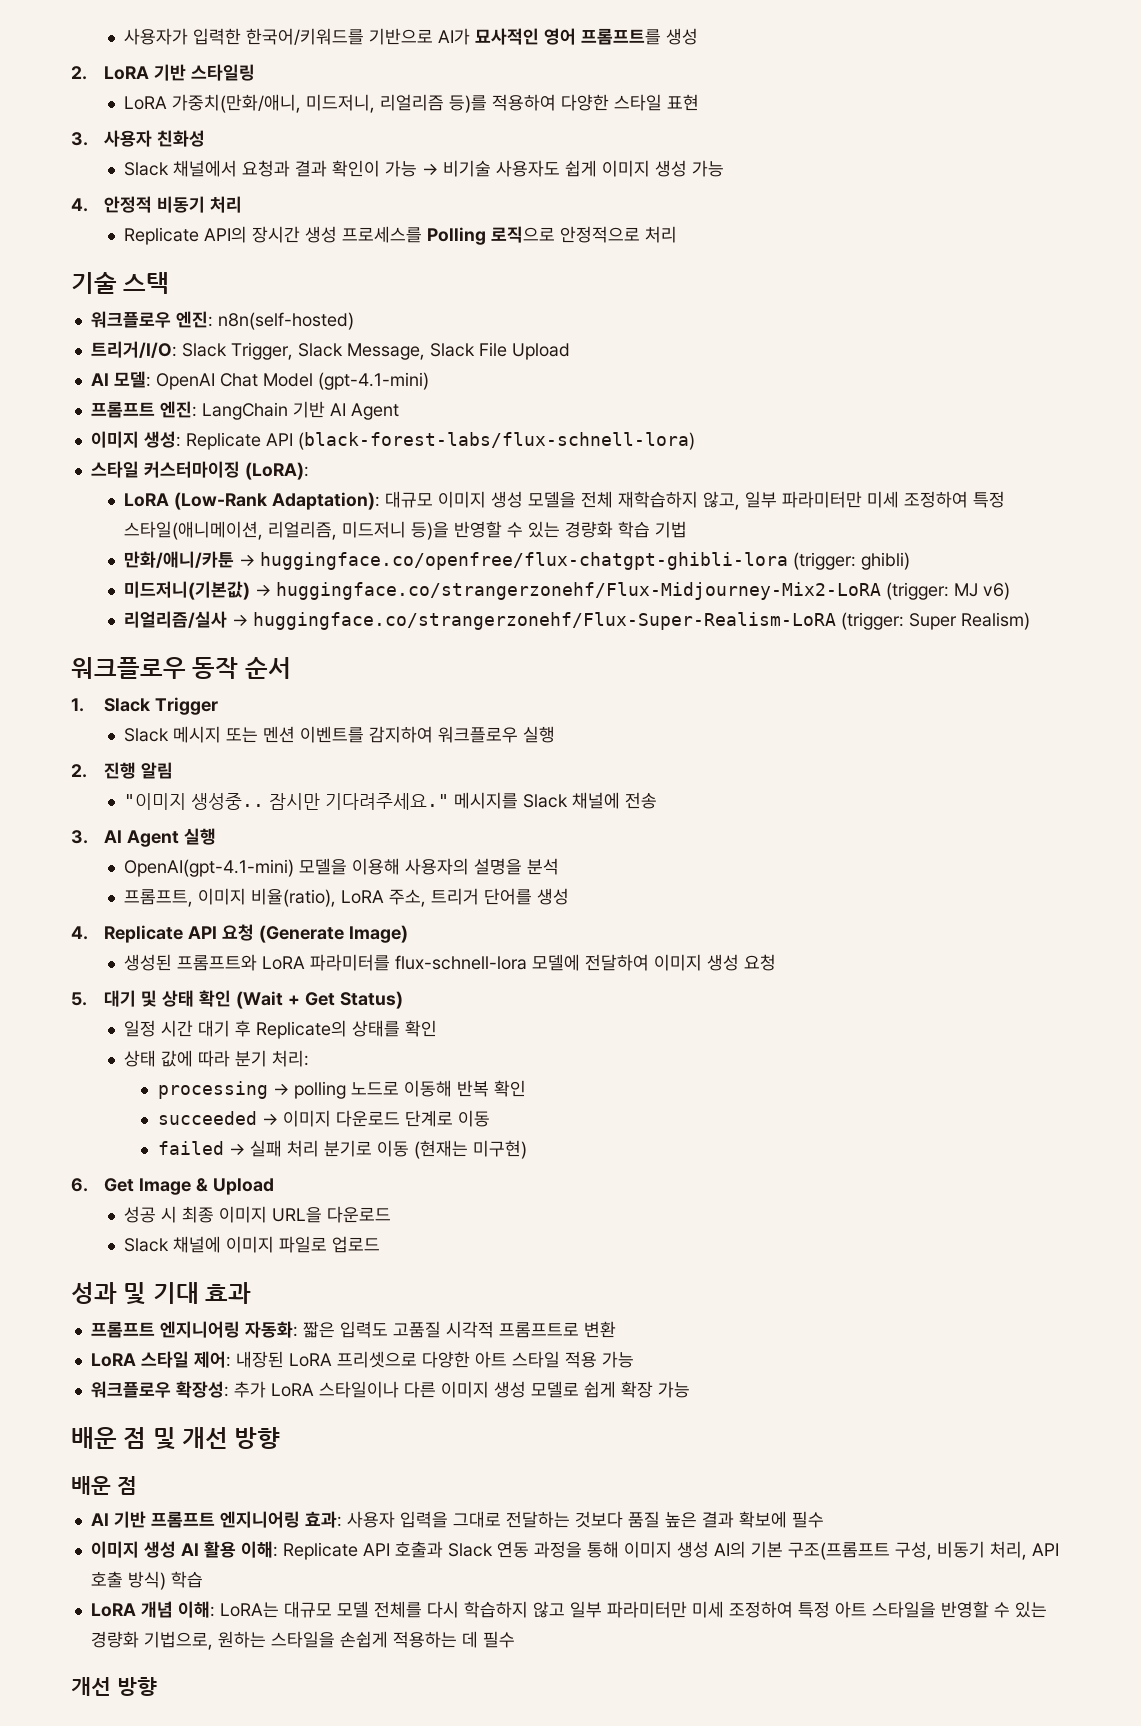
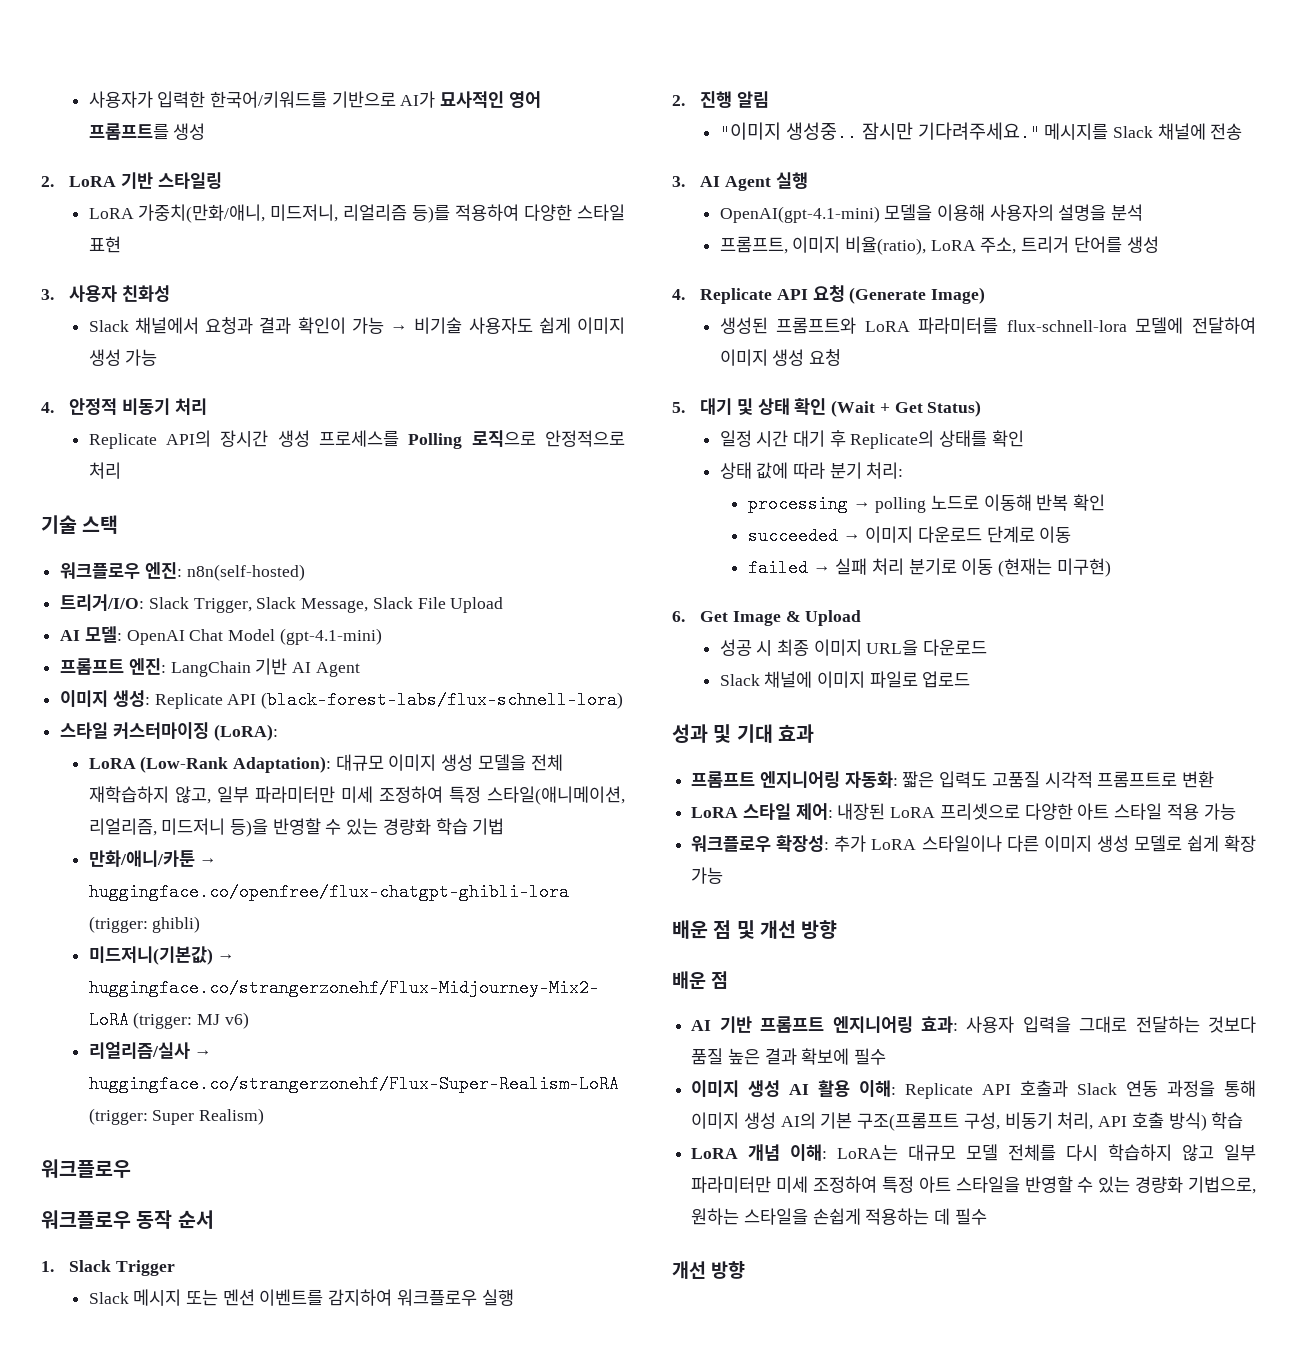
(186, 668) none -> [41,1210,131,1229] // 워크플로우

